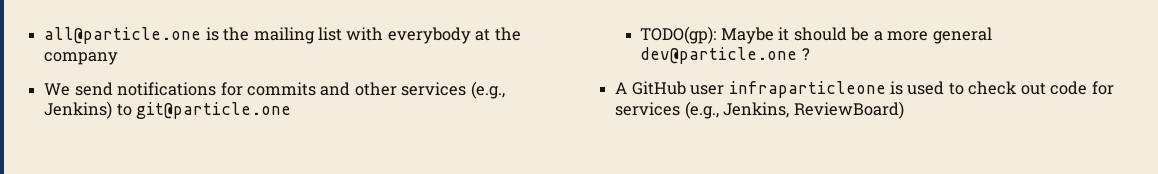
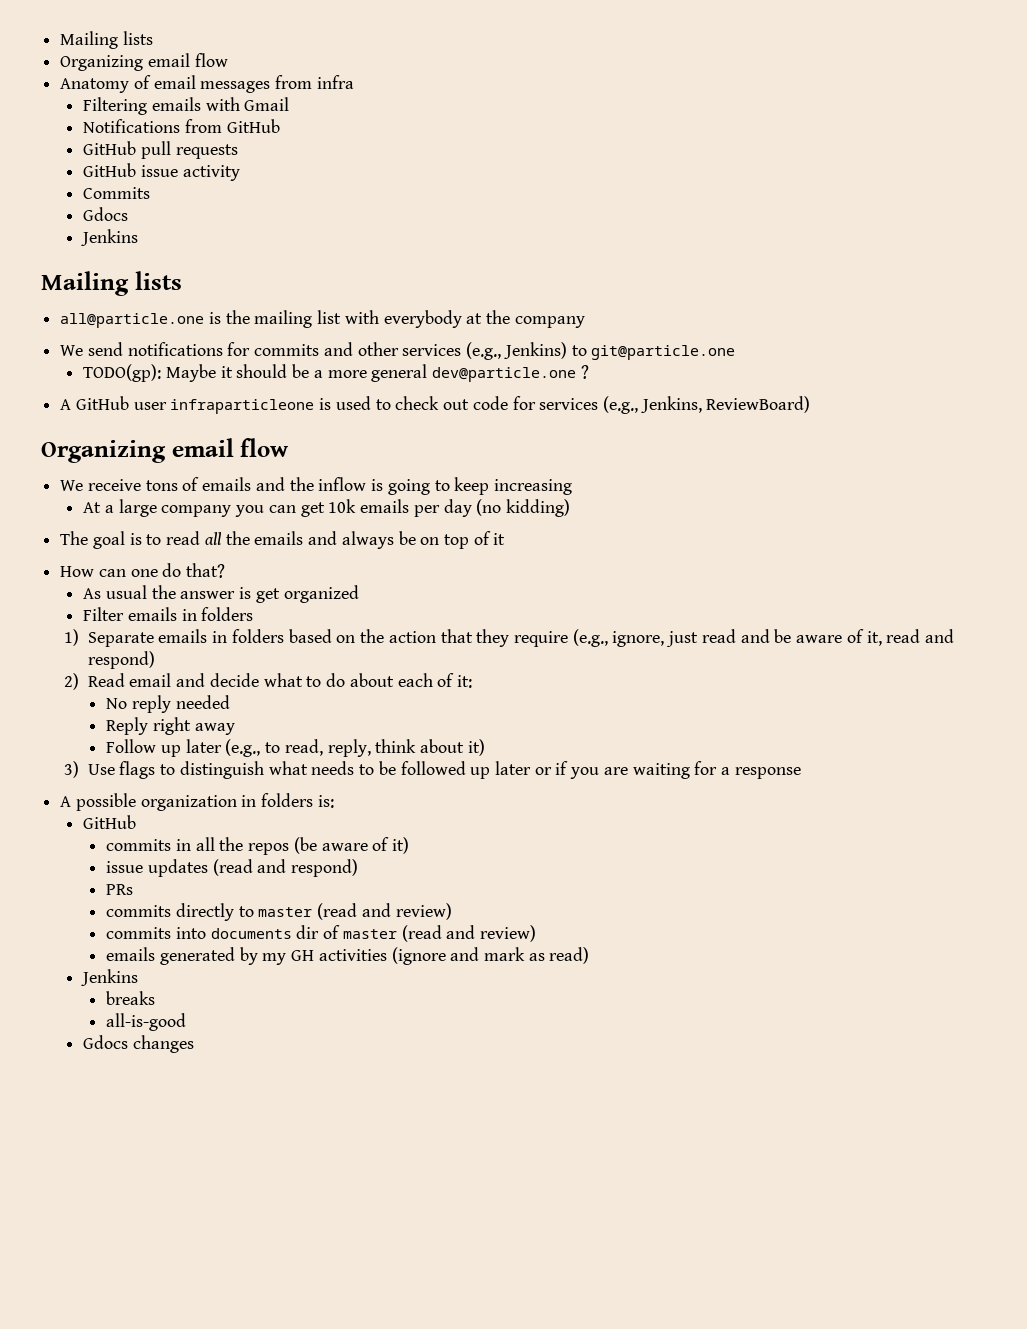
(44, 35) none -> [60,31,153,49] [60,53,228,71] [60,75,354,93] [83,97,290,115] [83,119,280,133] [83,141,238,159] [83,163,240,181] [83,187,151,199] [83,207,129,221] [81,229,139,246] [41,271,182,296] Mailing lists // Organizing email flow // Anatomy of email messages from infra // Filtering emails with Gmail // Notifications from GitHub // GitHub pull requests // GitHub issue activity // Commits // Gdocs // Jenkins // Mailing lists //
(904, 110) none -> [41,438,289,463] [60,477,572,495] [83,499,570,517] [60,531,506,549] [60,563,226,578] [83,585,359,603] [83,607,254,621] [63,629,954,647] [87,651,155,669] [63,673,472,690] [106,695,230,713] [106,717,235,735] [106,739,485,757] [63,761,801,779] [60,793,334,811] [83,815,137,829] [106,837,410,855] [106,859,359,877] [106,884,134,895] [106,903,452,921] [106,925,537,942] [106,947,590,965] [81,969,139,986] [106,991,156,1005] [106,1013,187,1031] [83,1035,194,1053] // Organizing email flow // We receive tons of emails and the inflow is going to keep increasing // At a large company you can get 10k emails per day (no kidding) // The goal is to read all the emails and always be on top of it // How can one do that? // As usual the answer is get organized // Filter emails in folders // 1) Separate emails in folders based on the action that they require (e.g., ignore, just read and be aware of it, read and respond) // 2) Read email and decide what to do about each of it: // No reply needed // Reply right away // Follow up later (e.g., to read, reply, think about it) // 3) Use flags to distinguish what needs to be followed up later or if you are waiting for a response // A possible organization in folders is: // GitHub // commits in all the repos (be aware of it) // issue updates (read and respond) // PRs // commits directly to master (read and review) // commits into documents dir of master (read and review) // emails generated by my GH activities (ignore and mark as read) // Jenkins // breaks // all-is-good // Gdocs changes

